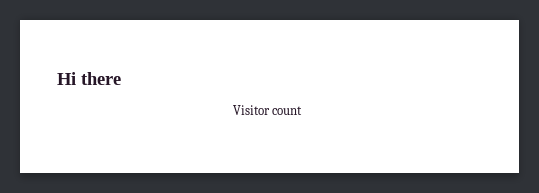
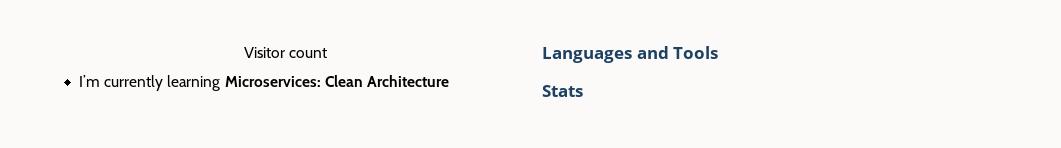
[57,72,121,85] Hi there // -> (243, 52) none
(303, 110) none -> [79,75,449,91] [542,46,719,63] [542,85,583,97] // I’m currently learning Microservices: Clean Architecture // Languages and Tools // Stats

